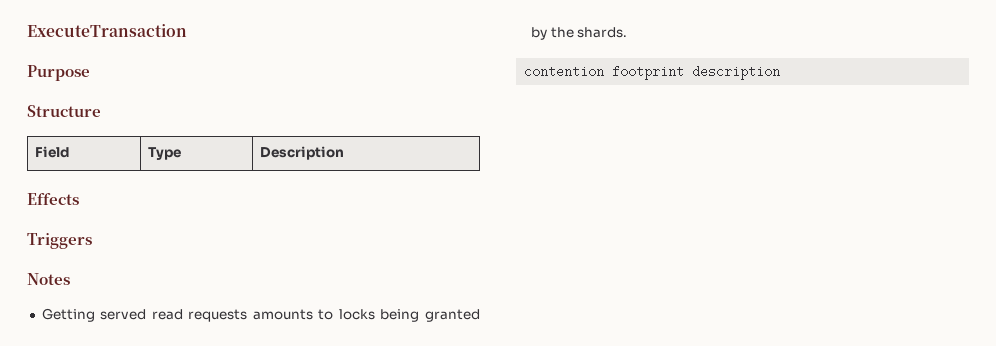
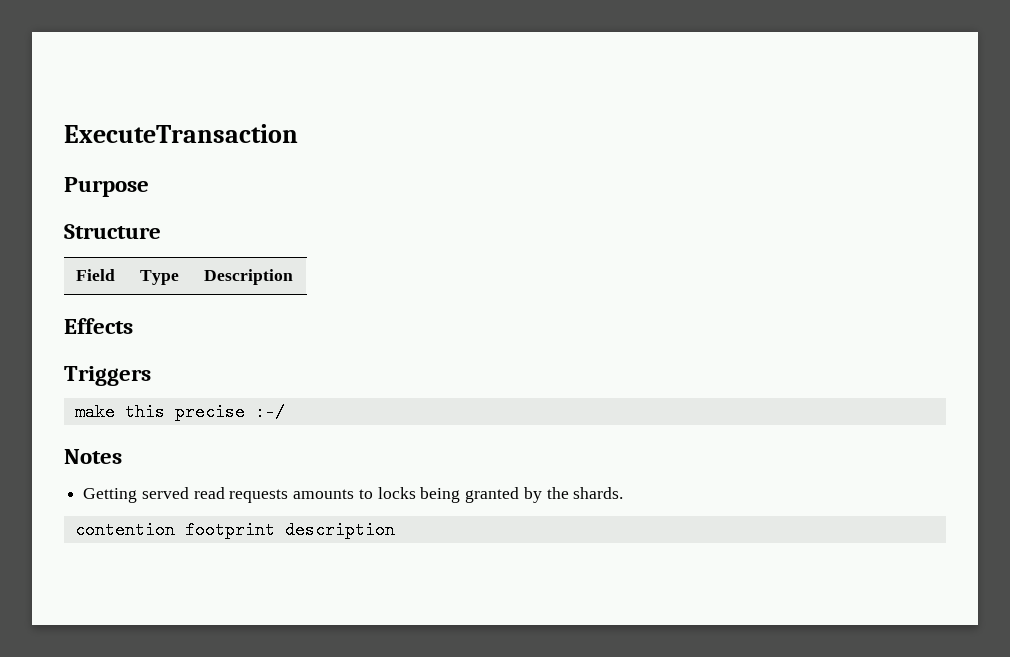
(92, 241) none -> [74,403,285,421] // make this precise :-/

